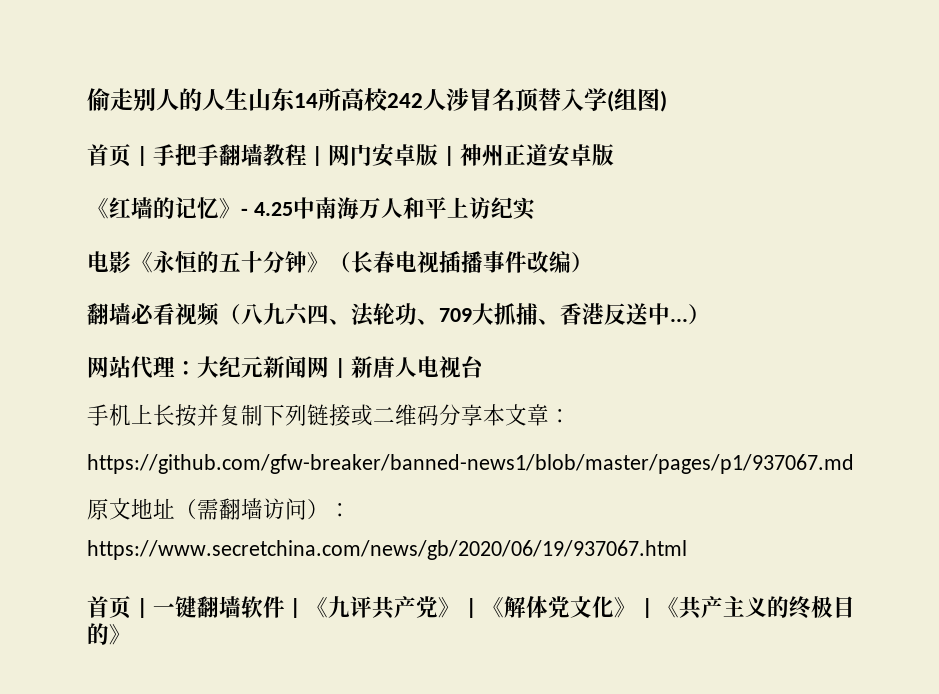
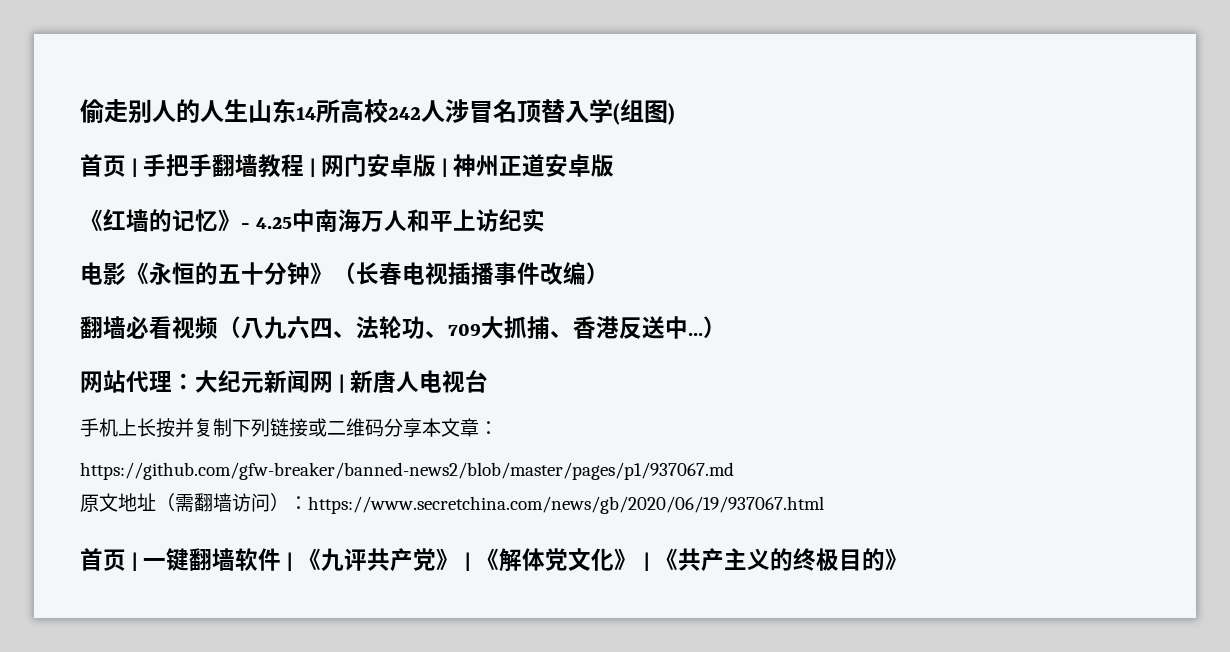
[87,454,854,474] https://github.com/gfw-breaker/banned-news1/blob/master/pages/p1/937067.md -> [80,462,734,480] https://github.com/gfw-breaker/banned-news2/blob/master/pages/p1/937067.md

